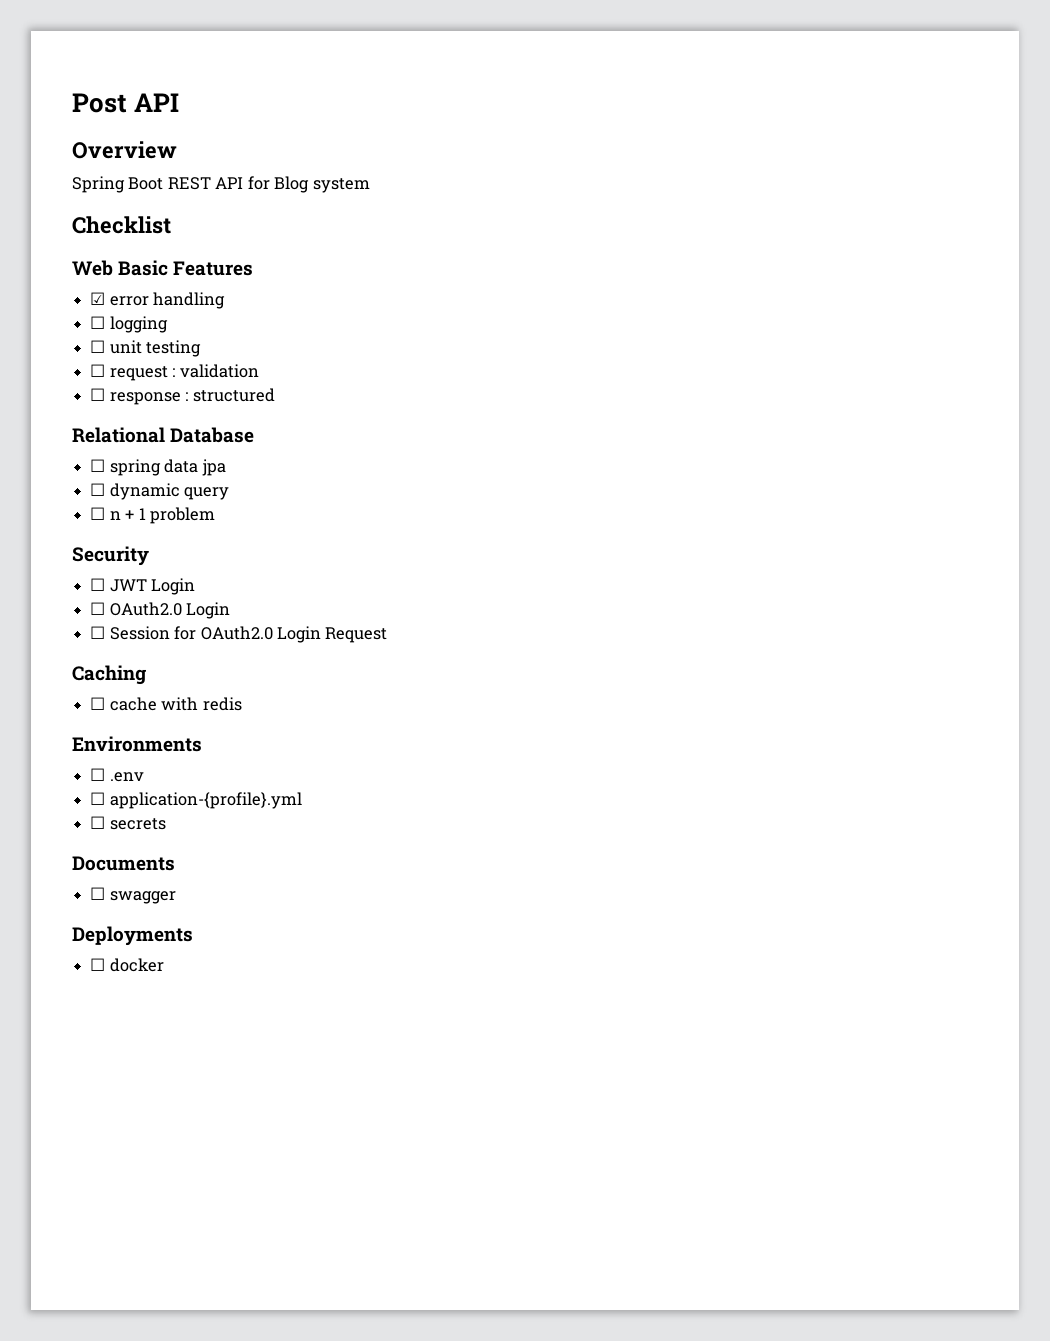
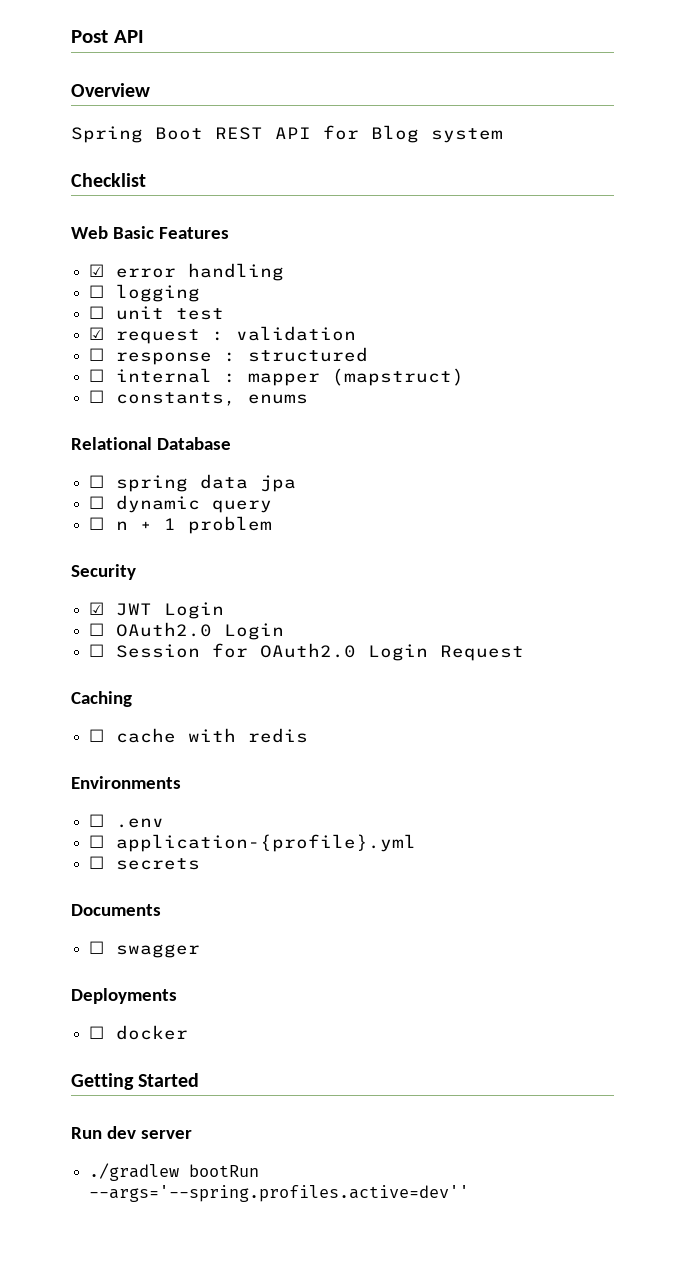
[146,340,202,357] [90,364,106,377] testing // ☐ -> [176,308,225,320] [89,327,105,340] test // ☑
(275, 395) none -> [89,368,465,386] [89,390,309,406] // ☐ internal : mapper (mapstruct) // ☐ constants, enums
[90,578,106,591] ☐ -> [89,602,105,615] ☑
(164, 965) none -> [71,1073,200,1090] [71,1126,192,1139] [89,1163,260,1181] [89,1185,470,1202] // Getting Started // Run dev server // ./gradlew bootRun --args='--spring.profiles.active=dev''

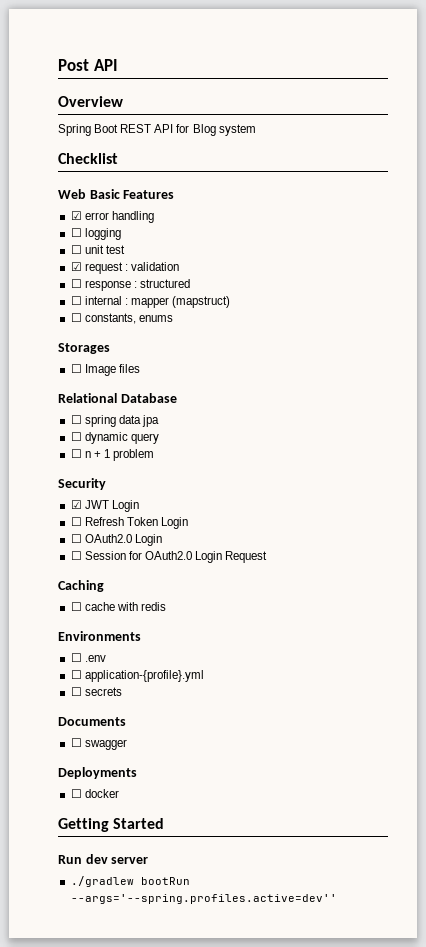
(309, 399) none -> [58,343,110,354] [70,364,140,376] // Storages // ☐ Image files
(225, 610) none -> [70,517,188,529] // ☐ Refresh Token Login

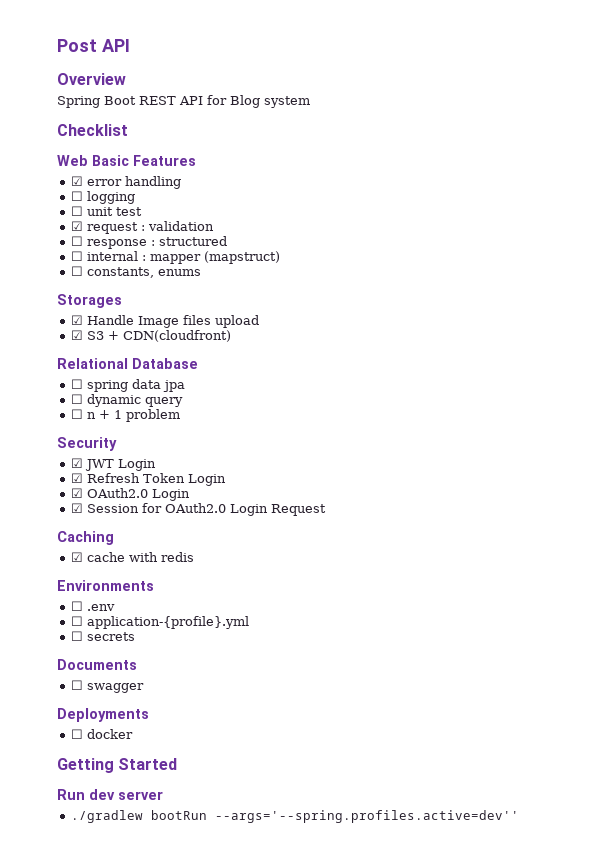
[70,364,82,373] ☐ -> [70,315,134,325] ☑ Handle
(140, 368) none -> [214,315,259,328] [70,330,231,342] upload // ☑ S3 + CDN(cloudfront)
[70,517,82,526] ☐ -> [70,473,83,483] ☑
[70,534,82,543] ☐ -> [70,488,83,498] ☑
[70,551,82,560] ☐ -> [70,503,83,513] ☑
[70,602,82,611] ☐ -> [70,552,83,562] ☑

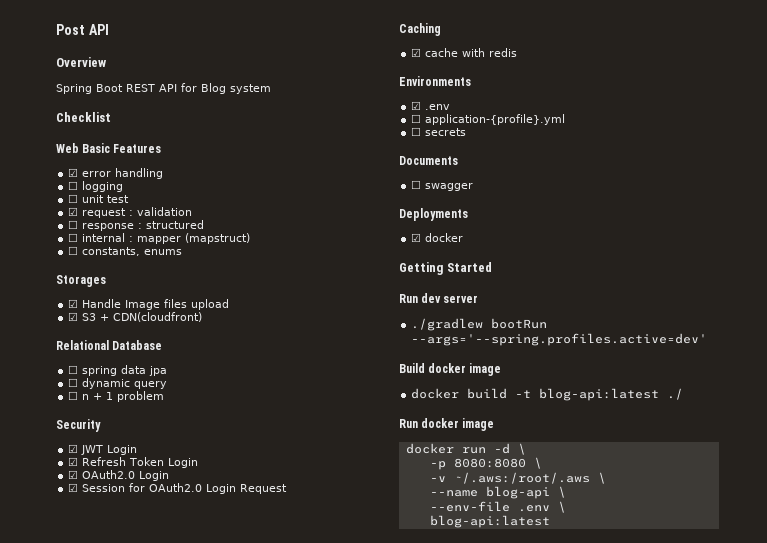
[70,601,83,611] ☐ -> [411,101,422,110] ☑
[70,729,83,739] ☐ -> [411,233,422,242] ☑
[214,810,519,823] --args='--spring.profiles.active=dev'' -> [411,333,708,346] [399,363,502,376] [411,388,684,401] [399,418,495,431] [405,443,526,455] [429,457,542,470] [429,472,606,484] [429,486,566,499] [429,501,566,513] [429,515,550,528] --args='--spring.profiles.active=dev' // Build docker image // docker build -t blog-api:latest ./ // Run docker image // docker run -d \ // -p 8080:8080 \ // -v ~/.aws:/root/.aws \ // --name blog-api \ // --env-file .env \ // blog-api:latest

